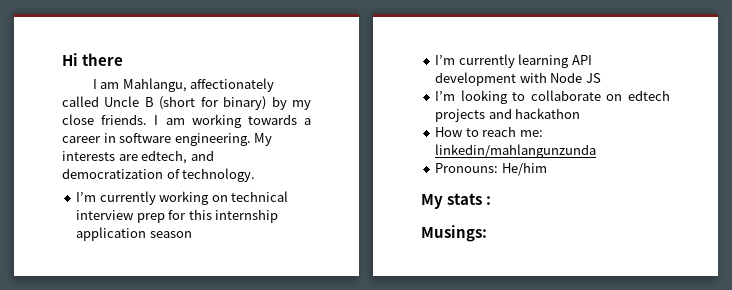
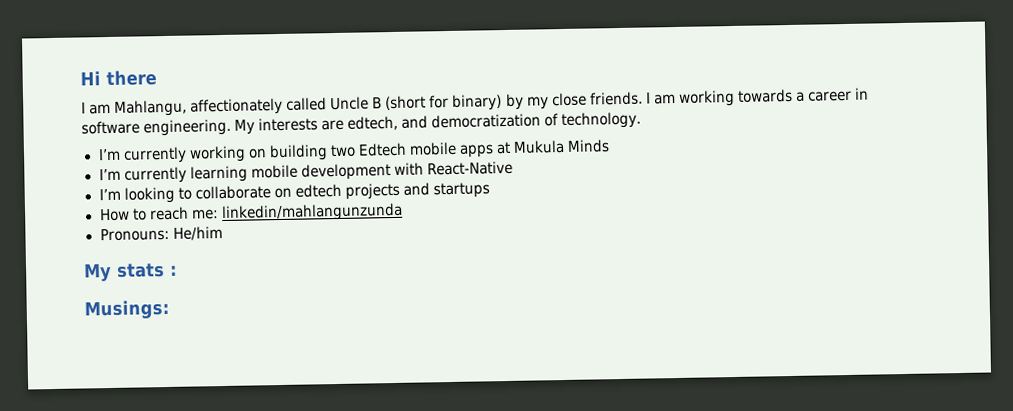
[231,191,289,202] [76,209,279,223] [76,227,192,241] technical interview prep for this internship application season -> [268,139,611,162] building two Edtech mobile apps at Mukula Minds
[571,55,592,65] API -> [250,164,298,179] mobile
[550,72,601,83] Node JS -> [426,160,513,176] React-Native
[515,108,581,119] hackathon -> [432,182,490,199] startups

